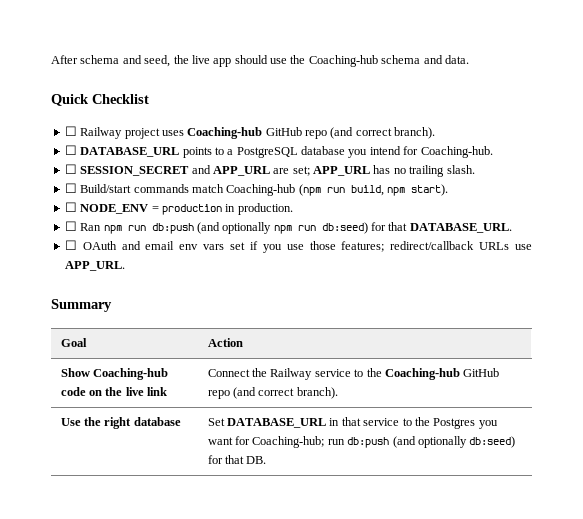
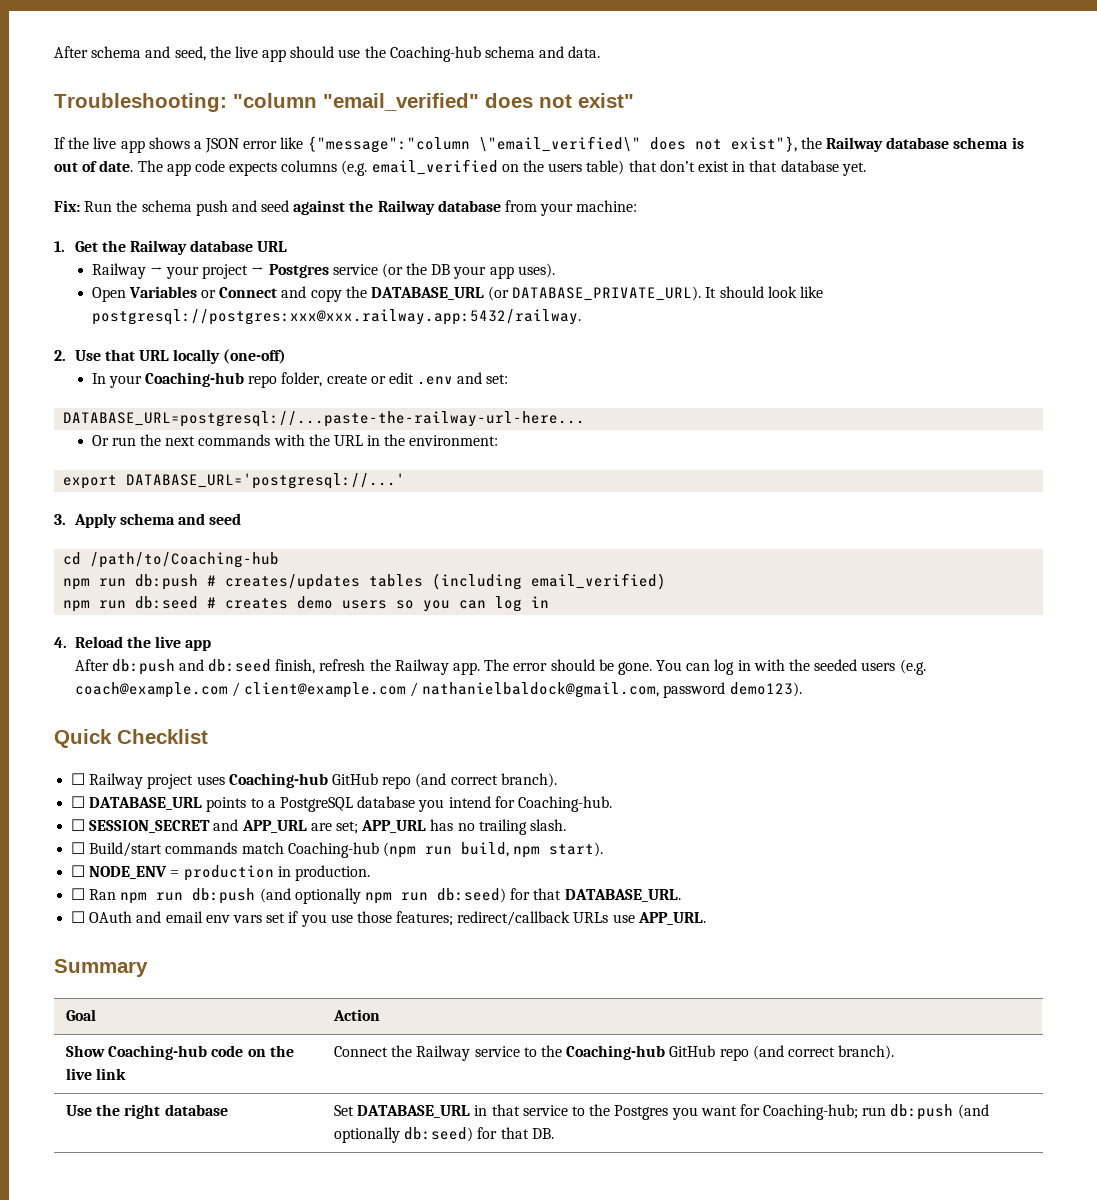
(469, 59) none -> [54,93,634,112] [54,136,1024,153] [54,159,866,176] [54,200,638,216] [54,240,288,255] [91,263,555,279] [91,286,823,302] [91,309,581,325] [54,349,287,364] [91,372,509,388] [63,411,586,427] [91,434,499,446] [63,473,406,489] [54,513,242,528] [63,552,280,568] [63,573,667,590] [63,596,550,612] [54,636,212,651] [74,659,926,675] [74,682,802,698] // Troubleshooting: "column "email_verified" does not exist" // If the live app shows a JSON error like {"message":"column \"email_verified\" does not exist"}, the Railway database schema is out of date. The app code expects columns (e.g. email_verified on the users table) that don’t exist in that database yet. // Fix: Run the schema push and seed against the Railway database from your machine: // 1. Get the Railway database URL // Railway → your project → Postgres service (or the DB your app uses). // Open Variables or Connect and copy the DATABASE_URL (or DATABASE_PRIVATE_URL). It should look like postgresql://postgres:xxx@xxx.railway.app:5432/railway. // 2. Use that URL locally (one-off) // In your Coaching-hub repo folder, create or edit .env and set: // DATABASE_URL=postgresql://...paste-the-railway-url-here... // Or run the next commands with the URL in the environment: // export DATABASE_URL='postgresql://...' // 3. Apply schema and seed // cd /path/to/Coaching-hub // npm run db:push # creates/updates tables (including email_verified) // npm run db:seed # creates demo users so you can log in // 4. Reload the live app // After db:push and db:seed finish, refresh the Railway app. The error should be gone. You can log in with the seeded users (e.g. coach@example.com / client@example.com / nathanielbaldock@gmail.com, password demo123).

